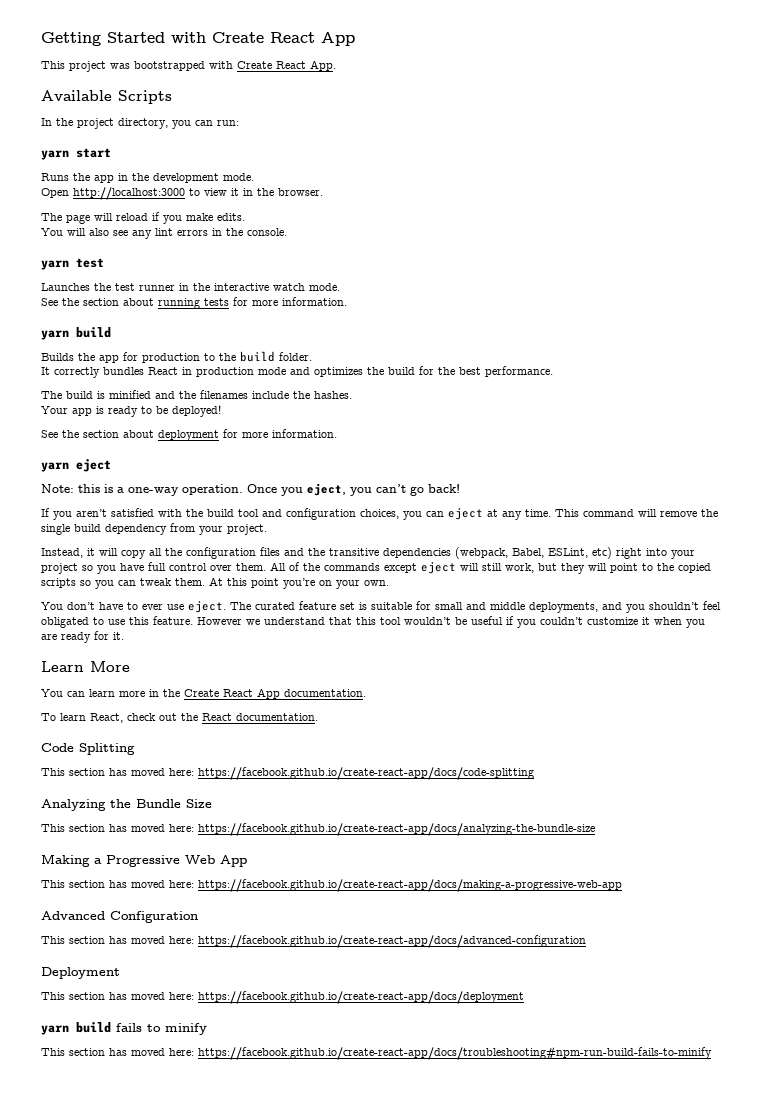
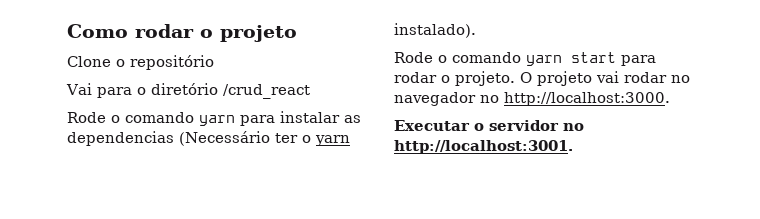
[41,32,355,46] [41,60,336,72] [41,90,172,104] [41,118,239,129] [41,148,111,160] [41,173,254,183] [41,187,323,200] [41,212,245,224] [41,228,287,239] [41,258,104,270] [41,283,340,291] [41,297,347,309] [41,327,111,340] [41,351,312,363] [41,366,553,378] [41,390,352,399] [41,405,221,417] [41,429,337,441] [41,459,111,472] [41,483,460,496] [41,508,718,520] [41,523,267,535] [41,547,695,559] [41,562,711,574] [41,577,389,589] [41,601,721,613] [41,616,705,628] [41,631,124,643] [41,661,130,672] [41,688,366,699] [41,713,318,723] [41,743,135,755] [41,767,534,780] [41,799,212,811] [41,823,595,836] [41,854,247,867] [41,879,622,892] [41,911,198,923] [41,935,586,948] [41,967,120,979] [41,991,524,1004] [41,1022,207,1035] [41,1046,712,1060] Getting Started with Create React App // This project was bootstrapped with Create React App. // Available Scripts // In the project directory, you can run: // yarn start // Runs the app in the development mode. // Open http://localhost:3000 to view it in the browser. // The page will reload if you make edits. // You will also see any lint errors in the console. // yarn test // Launches the test runner in the interactive watch mode. // See the section about running tests for more information. // yarn build // Builds the app for production to the build folder. // It correctly bundles React in production mode and optimizes the build for the best performance. // The build is minified and the filenames include the hashes. // Your app is ready to be deployed! // See the section about deployment for more information. // yarn eject // Note: this is a one-way operation. Once you eject, you can’t go back! // If you aren’t satisfied with the build tool and configuration choices, you can eject at any time. This command will remove the single build dependency from your project. // Instead, it will copy all the configuration files and the transitive dependencies (webpack, Babel, ESLint, etc) right into your project so you have full control over them. All of the commands except eject will still work, but they will point to the copied scripts so you can tweak them. At this point you’re on your own. // You don’t have to ever use eject. The curated feature set is suitable for small and middle deployments, and you shouldn’t feel obligated to use this feature. However we understand that this tool wouldn’t be useful if you couldn’t customize it when you are ready for it. // Learn More // You can learn more in the Create React App documentation. // To learn React, check out the React documentation. // Code Splitting // This section has moved here: https://facebook.github.io/create-react-app/docs/code-splitting // Analyzing the Bundle Size // This section has moved here: https://facebook.github.io/create-react-app/docs/analyzing-the-bundle-size // Making a Progressive Web App // This section has moved here: https://facebook.github.io/create-react-app/docs/making-a-progressive-web-app // Advanced Configuration // This section has moved here: https://facebook.github.io/create-react-app/docs/advanced-configuration // Deployment // This section has moved here: https://facebook.github.io/create-react-app/docs/deployment // yarn build fails to minify // This section has moved here: https://facebook.github.io/create-react-app/docs/troubleshooting#npm-run-build-fails-to-minify -> [67,24,297,42] [67,55,214,70] [66,83,310,99] [67,111,361,126] [67,131,350,146] [394,23,476,38] [394,52,656,66] [394,71,690,86] [394,92,670,106] [394,120,584,131] [394,140,573,154] Como rodar o projeto // Clone o repositório // Vai para o diretório /crud_react // Rode o comando yarn para instalar as dependencias (Necessário ter o yarn instalado). // Rode o comando yarn start para rodar o projeto. O projeto vai rodar no navegador no http://localhost:3000. // Executar o servidor no http://localhost:3001.

